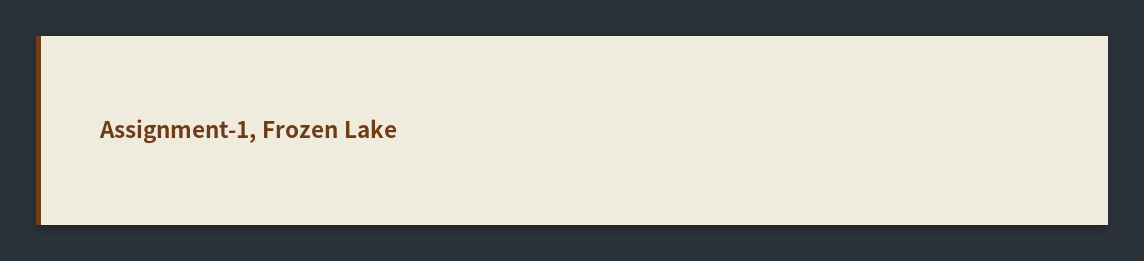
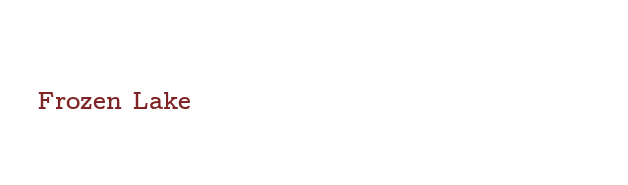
[99,119,256,144] Assignment-1, -> (37, 100) none

